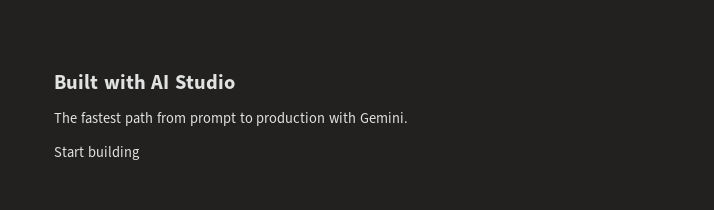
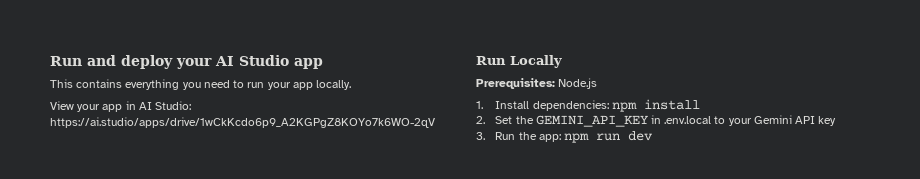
[54,74,235,90] [54,112,409,126] [54,146,140,160] Built with AI Studio // The fastest path from prompt to production with Gemini. // Start building -> [50,55,323,69] [50,79,352,90] [50,101,192,112] [50,117,435,128] [476,55,562,68] [476,78,598,89] [476,99,700,112] [476,115,837,127] [476,131,653,143] Run and deploy your AI Studio app // This contains everything you need to run your app locally. // View your app in AI Studio: https://ai.studio/apps/drive/1wCkKcdo6p9_A2KGPgZ8KOYo7k6WO-2qV // Run Locally // Prerequisites: Node.js // 1. Install dependencies: npm install // 2. Set the GEMINI_API_KEY in .env.local to your Gemini API key // 3. Run the app: npm run dev

